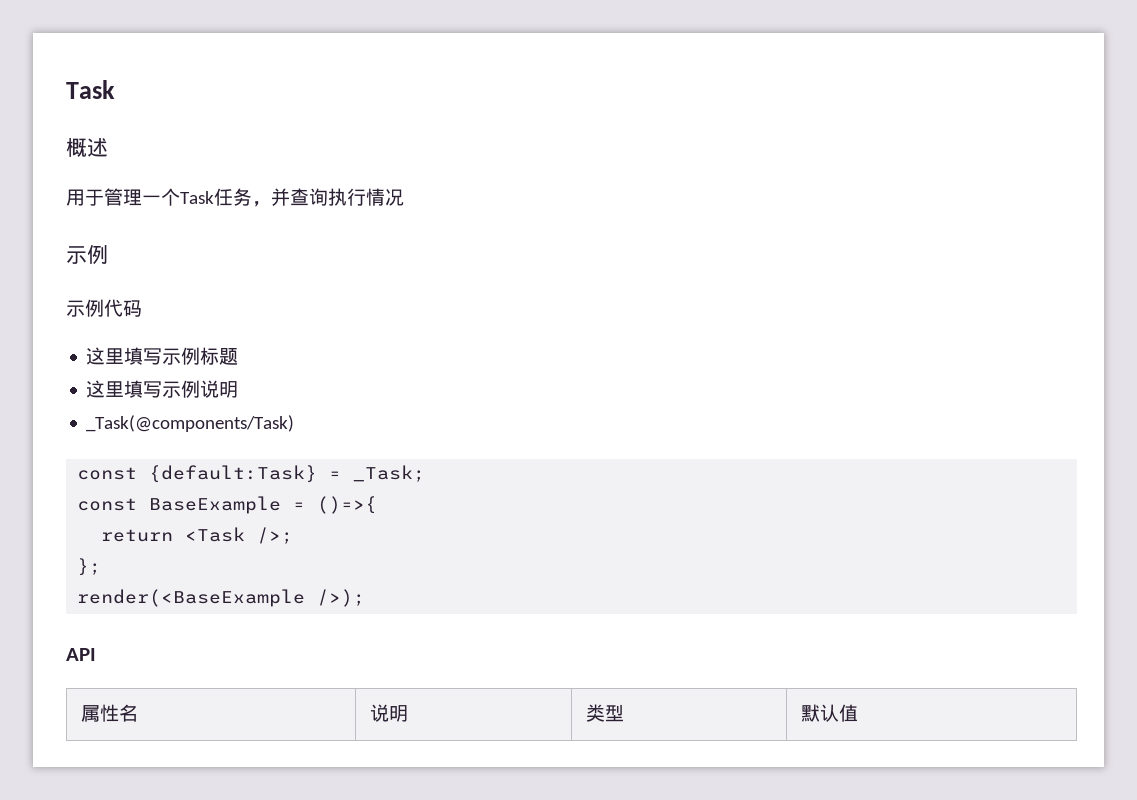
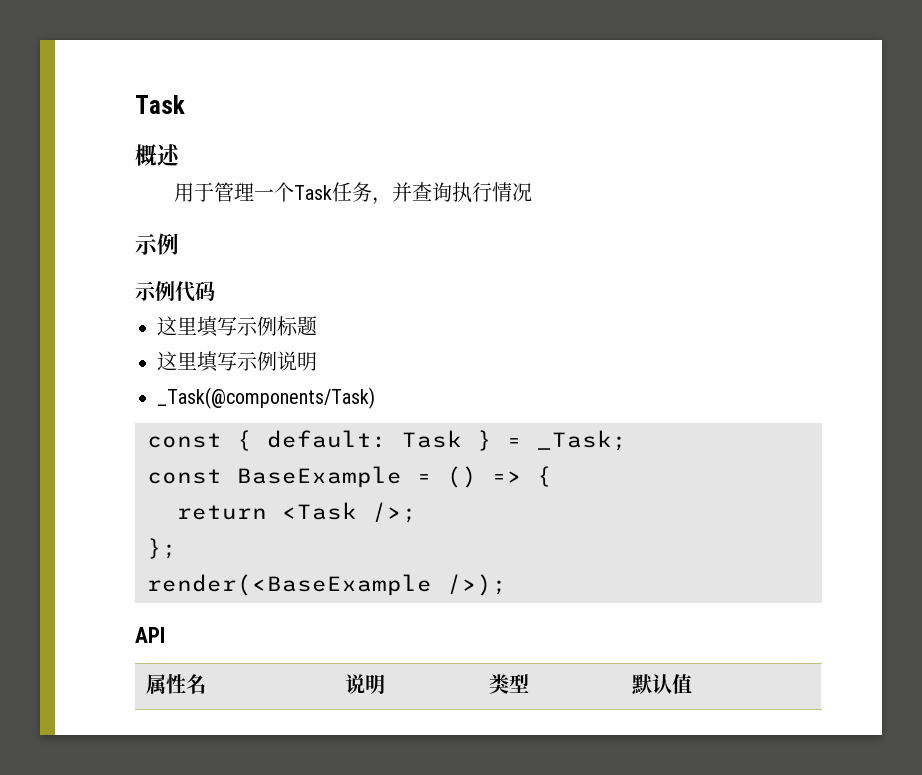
[149,465,318,483] {default:Task} -> [237,430,492,451] { default: Task }
[317,496,378,514] ()=>{ -> [447,466,552,488] () => {

